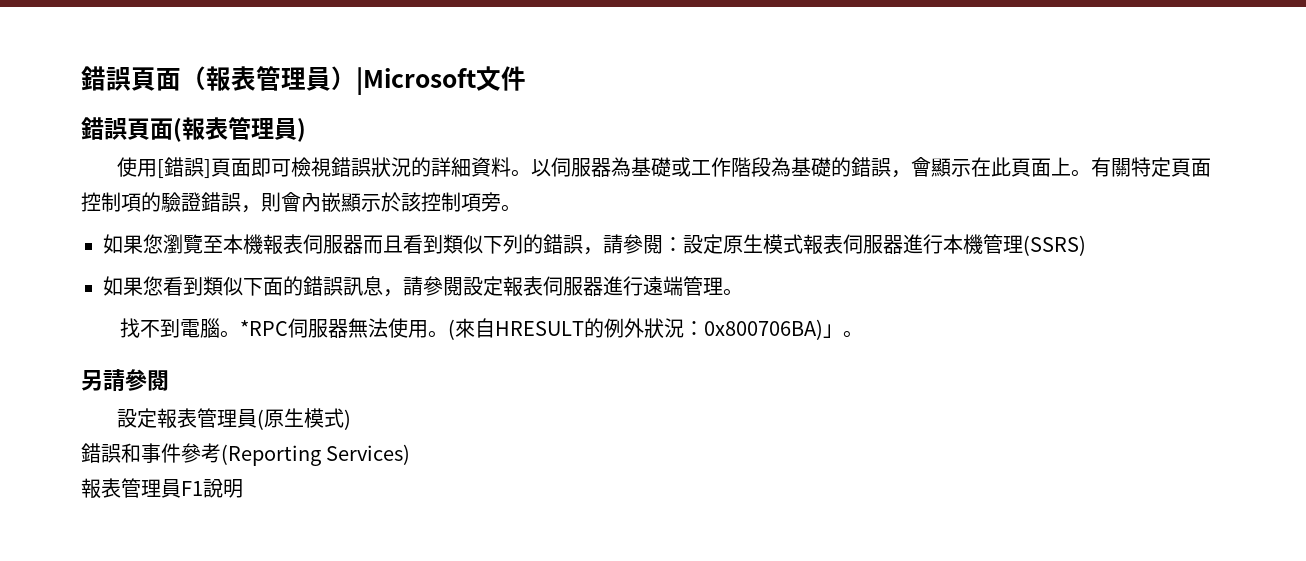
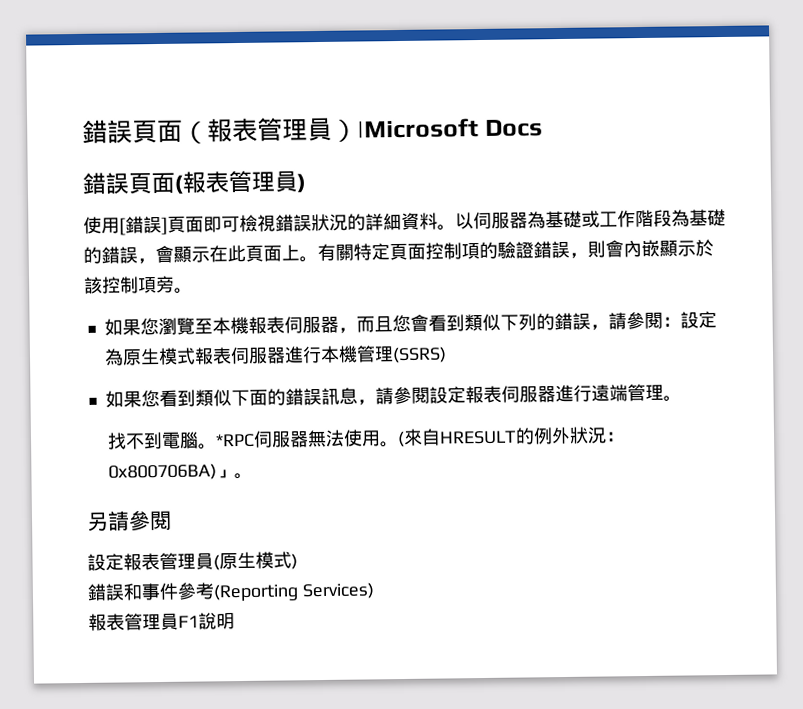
[476,66,526,91] 文件 -> [484,119,543,137] Docs
[363,235,403,254] 而且 -> [337,314,429,334] ，而且您會
(723, 244) none -> [103,348,124,366] 為

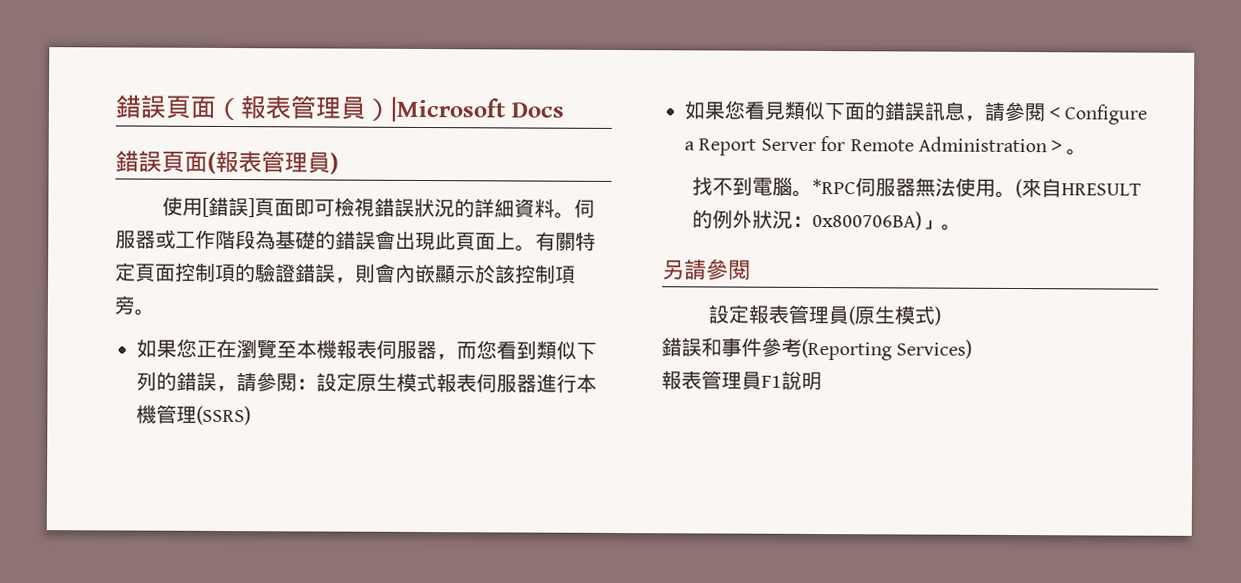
[455,210,582,230] 以伺服器為基礎 -> [573,198,595,218] [115,230,156,249] 伺服器
[137,245,228,265] ，會顯示在 -> [375,230,436,251] 會出現
(159, 327) none -> [196,338,237,359] 正在
[373,314,429,333] 且您會 -> [476,340,497,360] 您
[103,348,124,366] 為 -> (357, 382) none
[176,389,196,407] 到 -> [764,101,785,120] 見
[428,383,664,404] 設定報表伺服器進行遠端管理 -> [1044,104,1147,125] [684,136,1067,156] ＜Configure a Report Server for Remote Administration＞

